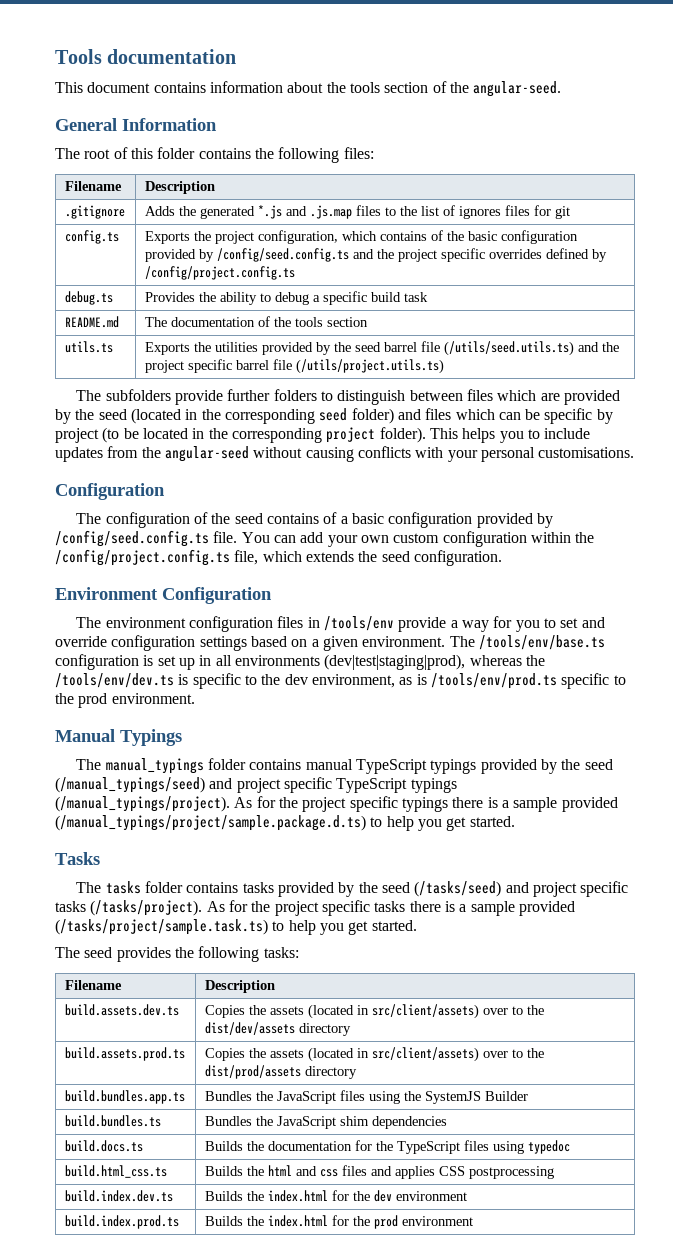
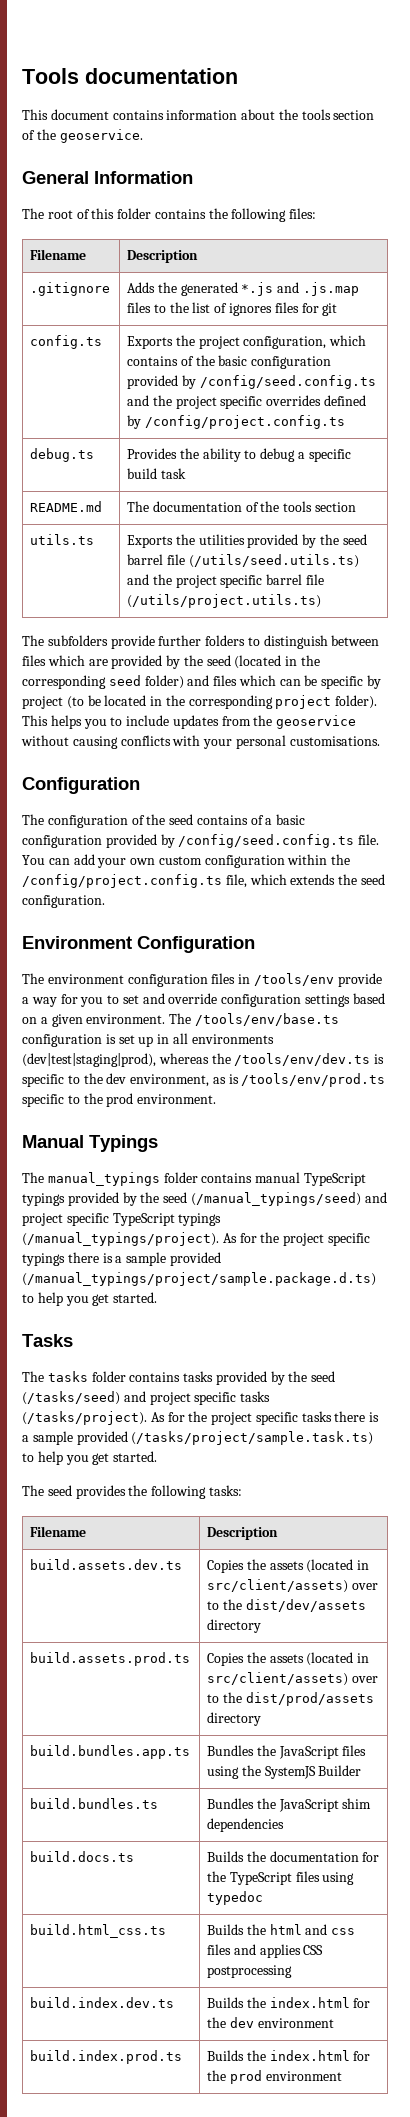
[473,81,562,97] angular-seed. -> [59,129,143,143] geoservice.
[164,446,249,462] angular-seed -> [276,715,357,729] geoservice

